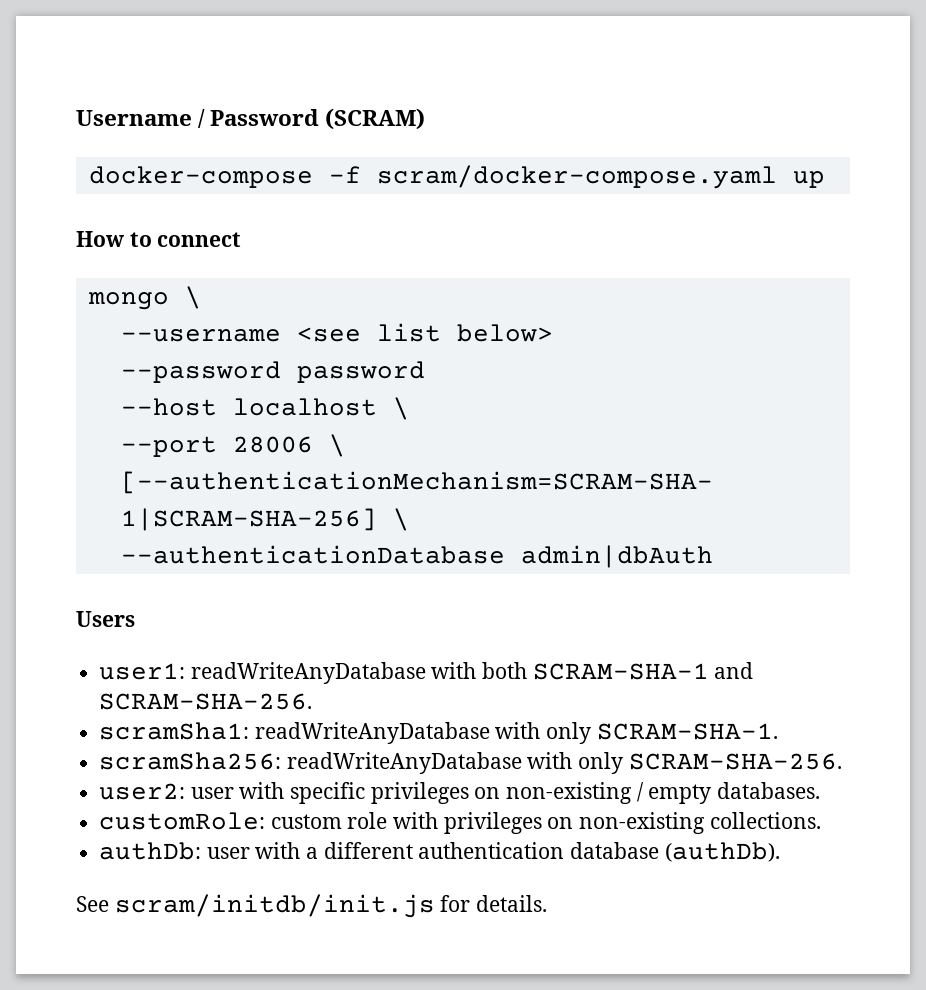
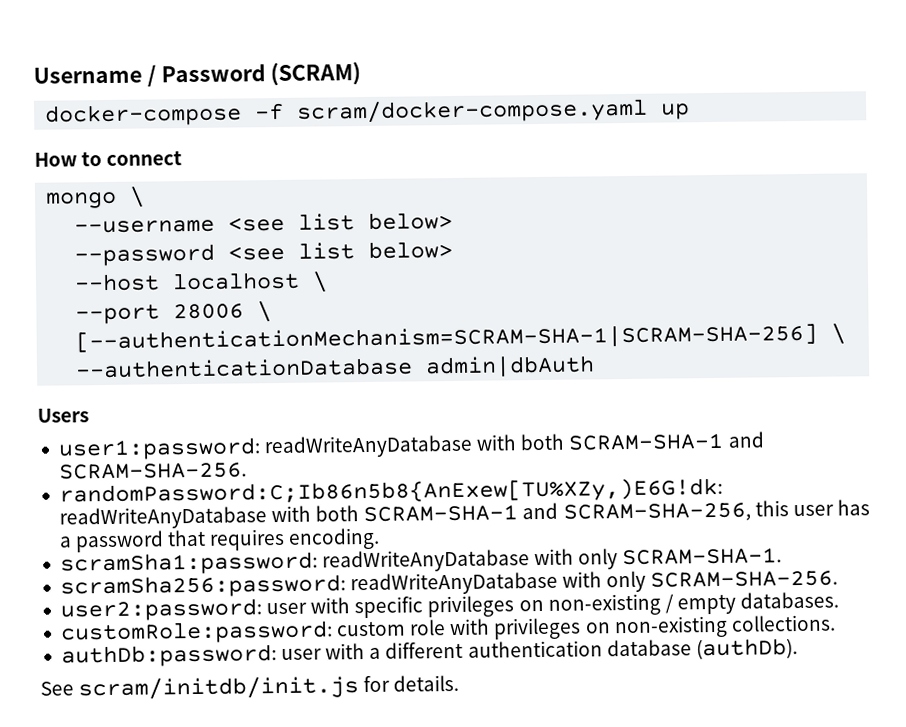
[296,361,425,383] password -> [228,240,454,261] <see list below>
[99,663,186,680] user1: -> [57,437,261,461] user1:password:
[99,722,250,740] scramSha1: -> [58,477,723,507] [58,499,870,530] [58,527,381,553] [59,551,318,576] randomPassword:C;Ib86n5b8{AnExew[TU%XZy,)E6G!dk: readWriteAnyDatabase with both SCRAM-SHA-1 and SCRAM-SHA-256, this user has a password that requires encoding. // scramSha1:password:
[99,752,282,770] scramSha256: -> [59,574,346,599] scramSha256:password:
[99,783,186,800] user2: -> [59,598,262,622] user2:password:
[99,812,266,830] customRole: -> [59,620,333,645] customRole:password:
[99,842,202,860] authDb: -> [60,644,277,668] authDb:password:

